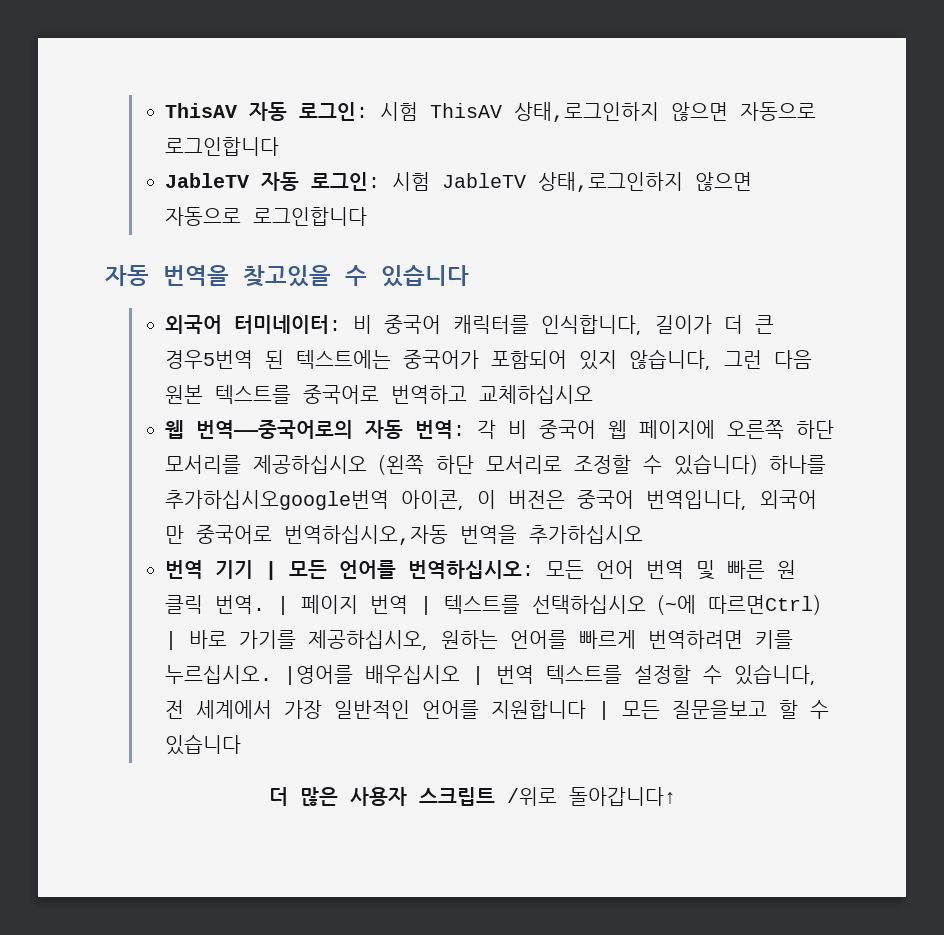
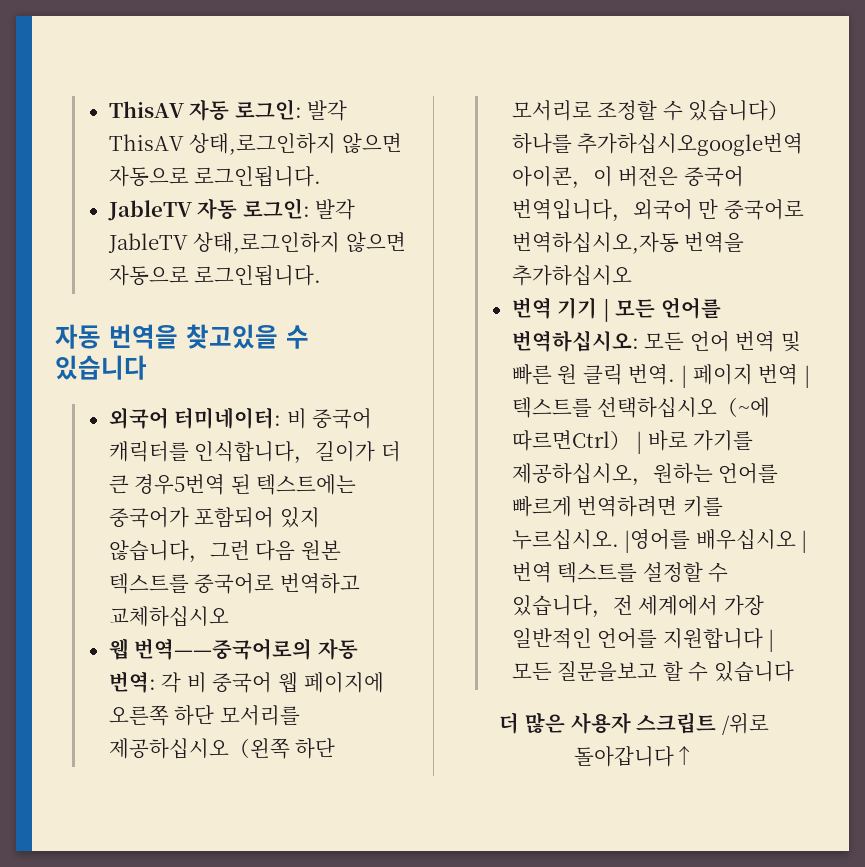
[379,102,418,121] 시험 -> [307,100,348,121] 발각
[164,137,279,156] 로그인합니다 -> [194,166,322,187] 로그인됩니다.
[391,172,430,191] 시험 -> [315,199,356,220] 발각
[252,207,367,226] 로그인합니다 -> [194,265,322,286] 로그인됩니다.

